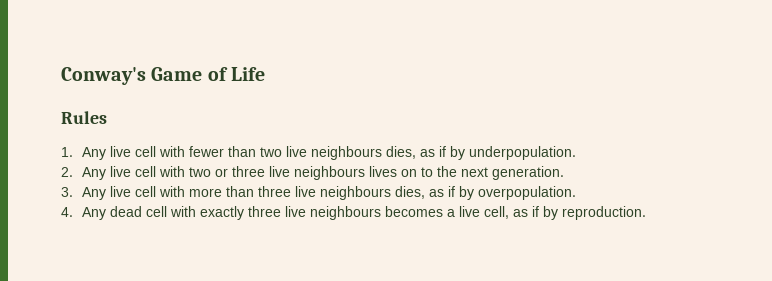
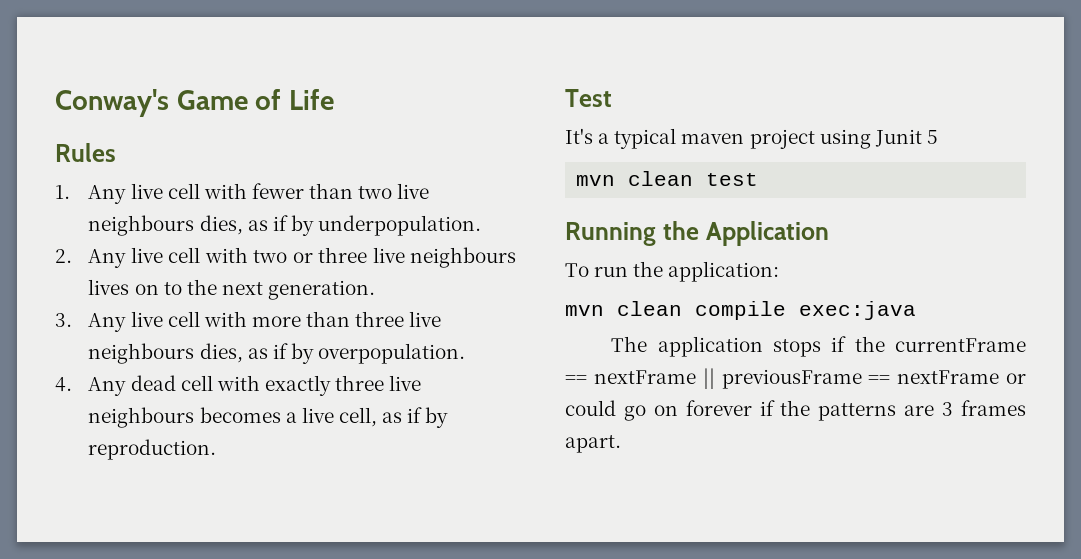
(647, 213) none -> [565,89,612,107] [565,128,938,149] [576,171,759,186] [565,221,829,246] [565,261,780,282] [565,301,916,320] [611,336,1026,357] [565,368,1026,389] [565,400,1026,421] [565,435,621,453] // Test // It's a typical maven project using Junit 5 // mvn clean test // Running the Application // To run the application: // mvn clean compile exec:java // The application stops if the currentFrame == nextFrame || previousFrame == nextFrame or could go on forever if the patterns are 3 frames apart.

